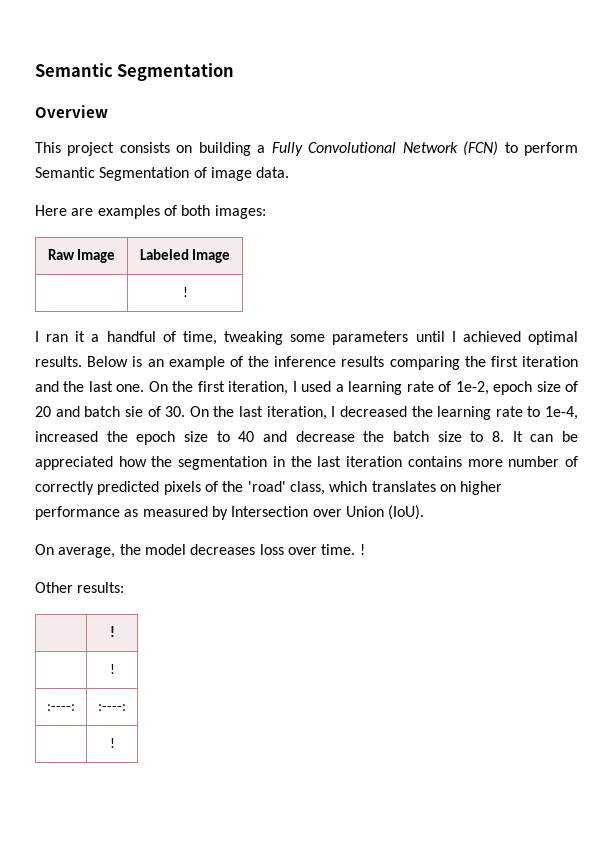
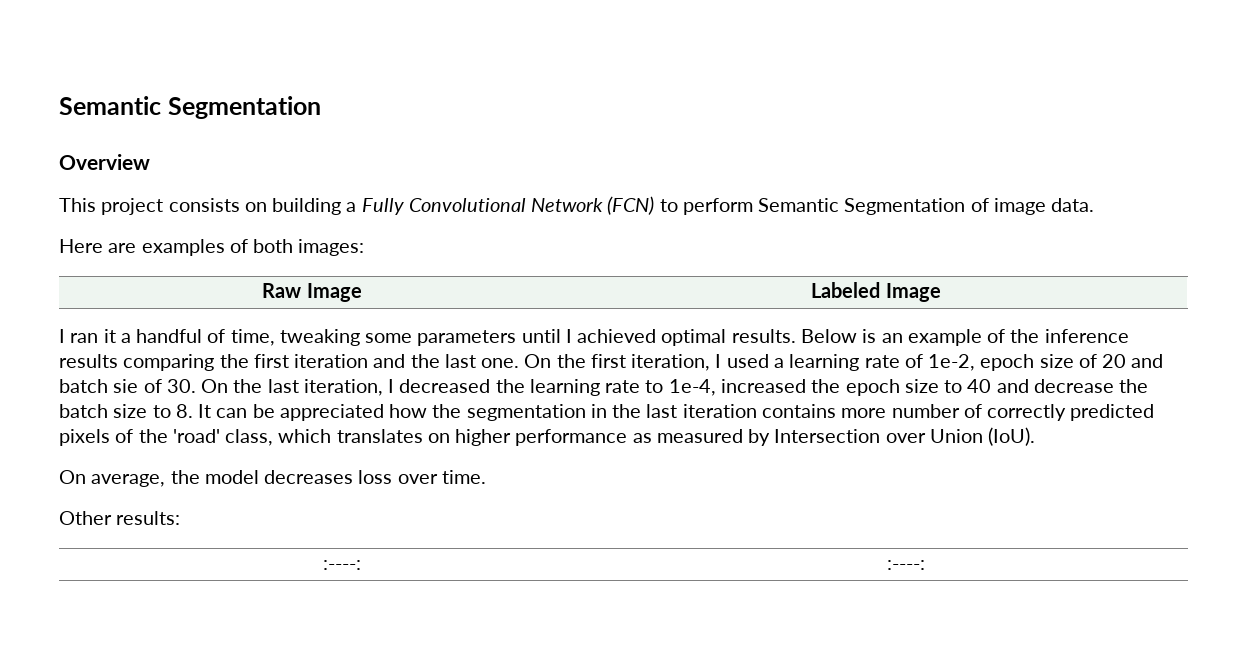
[182,287,188,297] // | ! -> (941, 292) none
[359,544,365,555] ! -> (486, 477) none
[109,626,115,637] [109,664,115,674] // | ! // | ! -> (181, 518) none
[109,738,115,748] // | ! -> (925, 565) none

